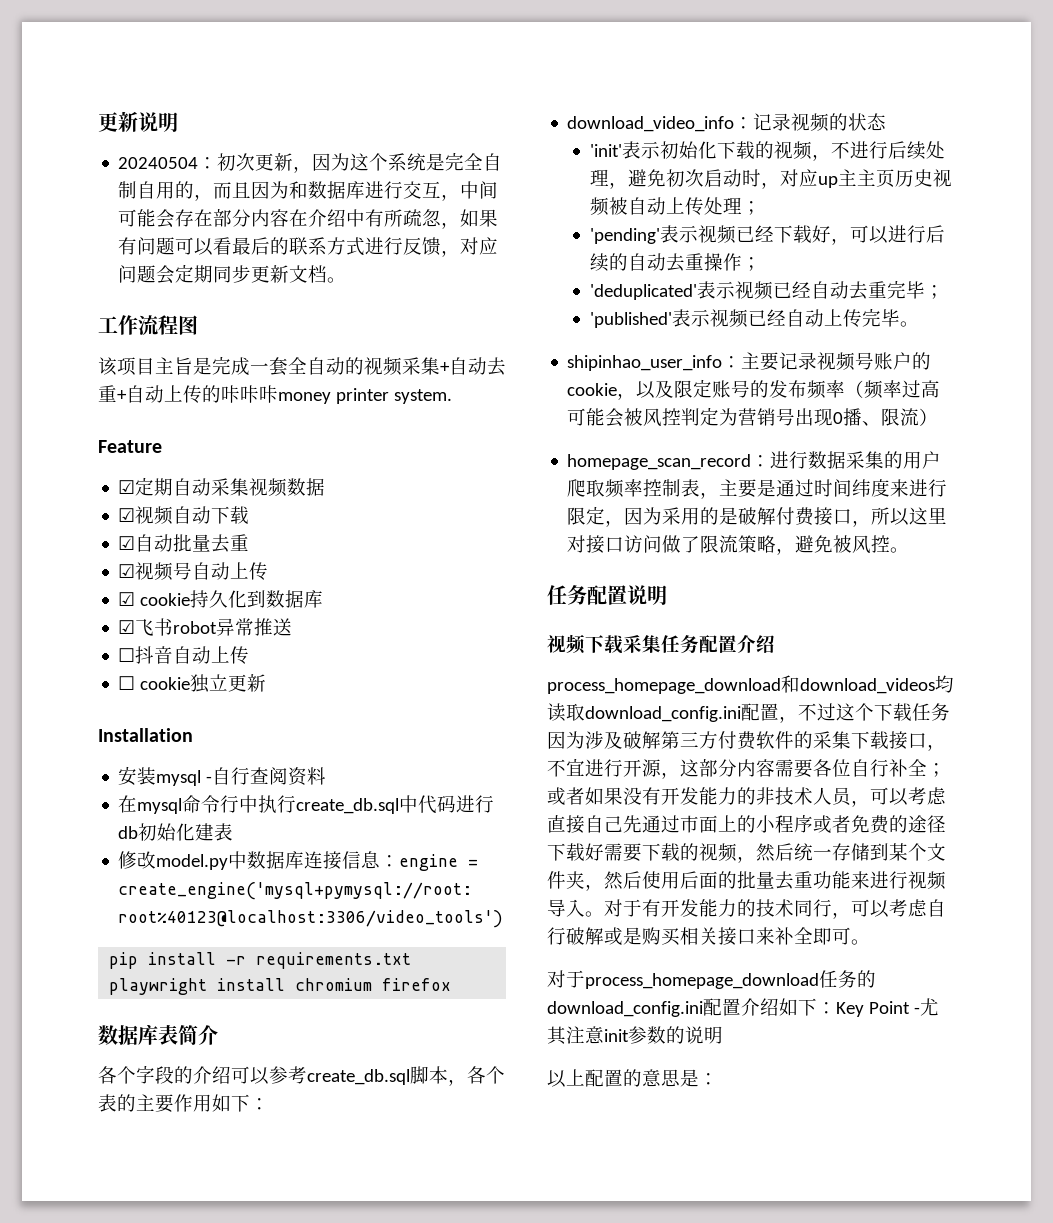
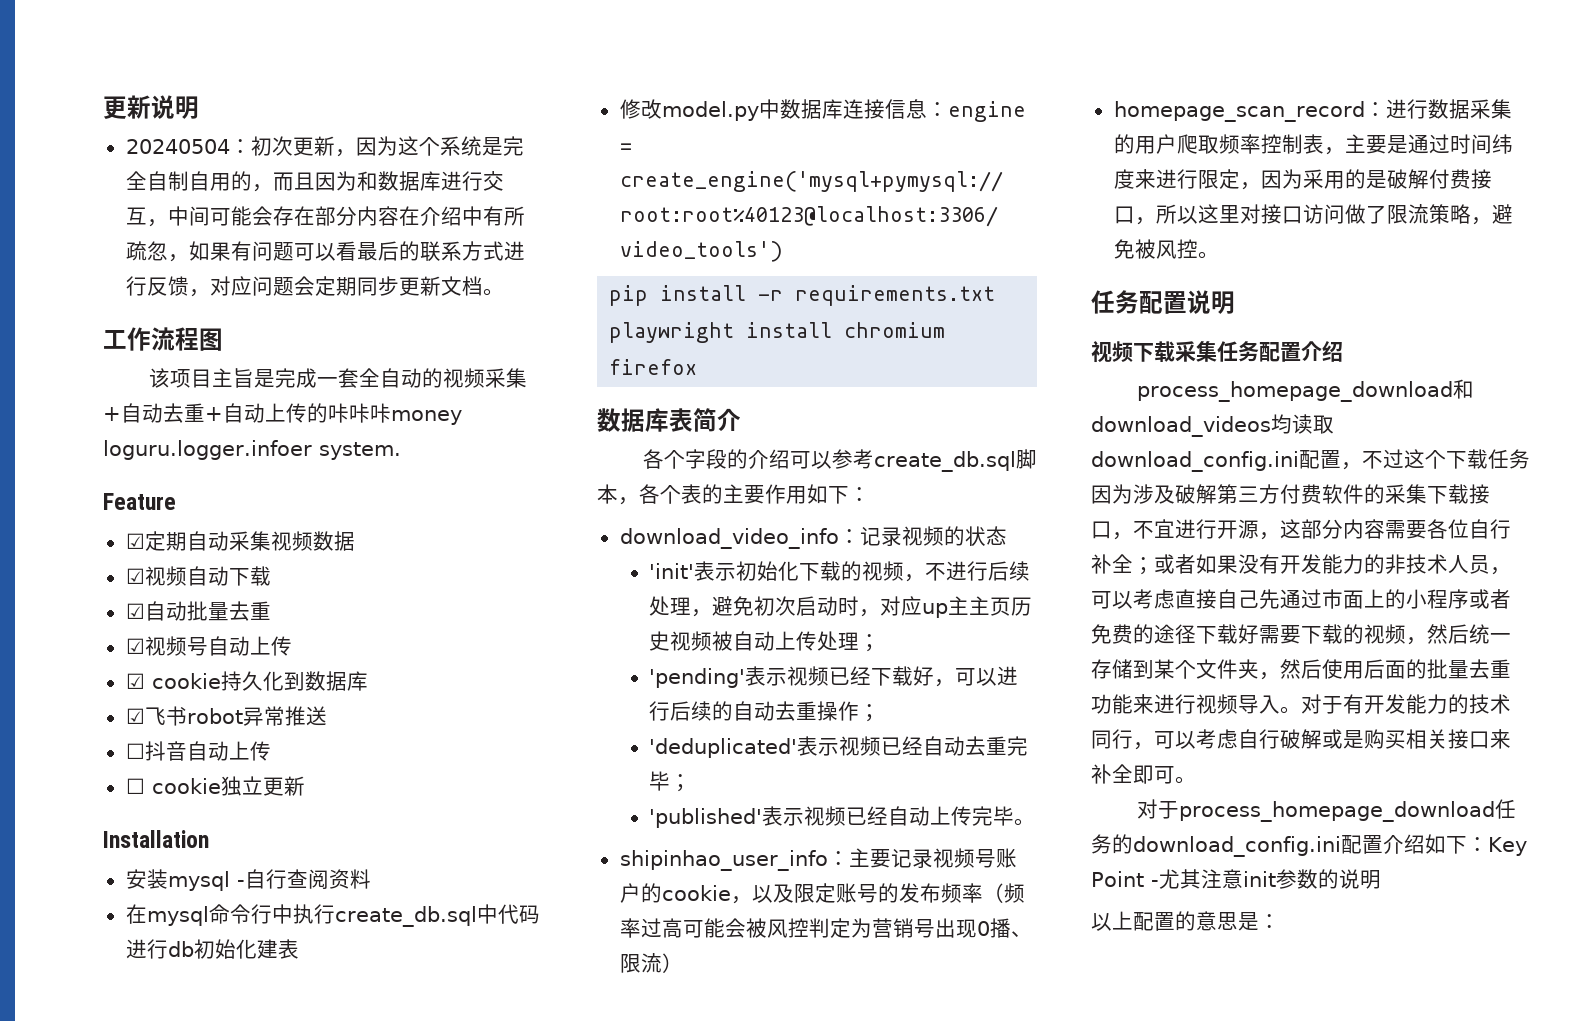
[335,388,389,404] printer -> [103,440,312,460] loguru.logger.infoer

